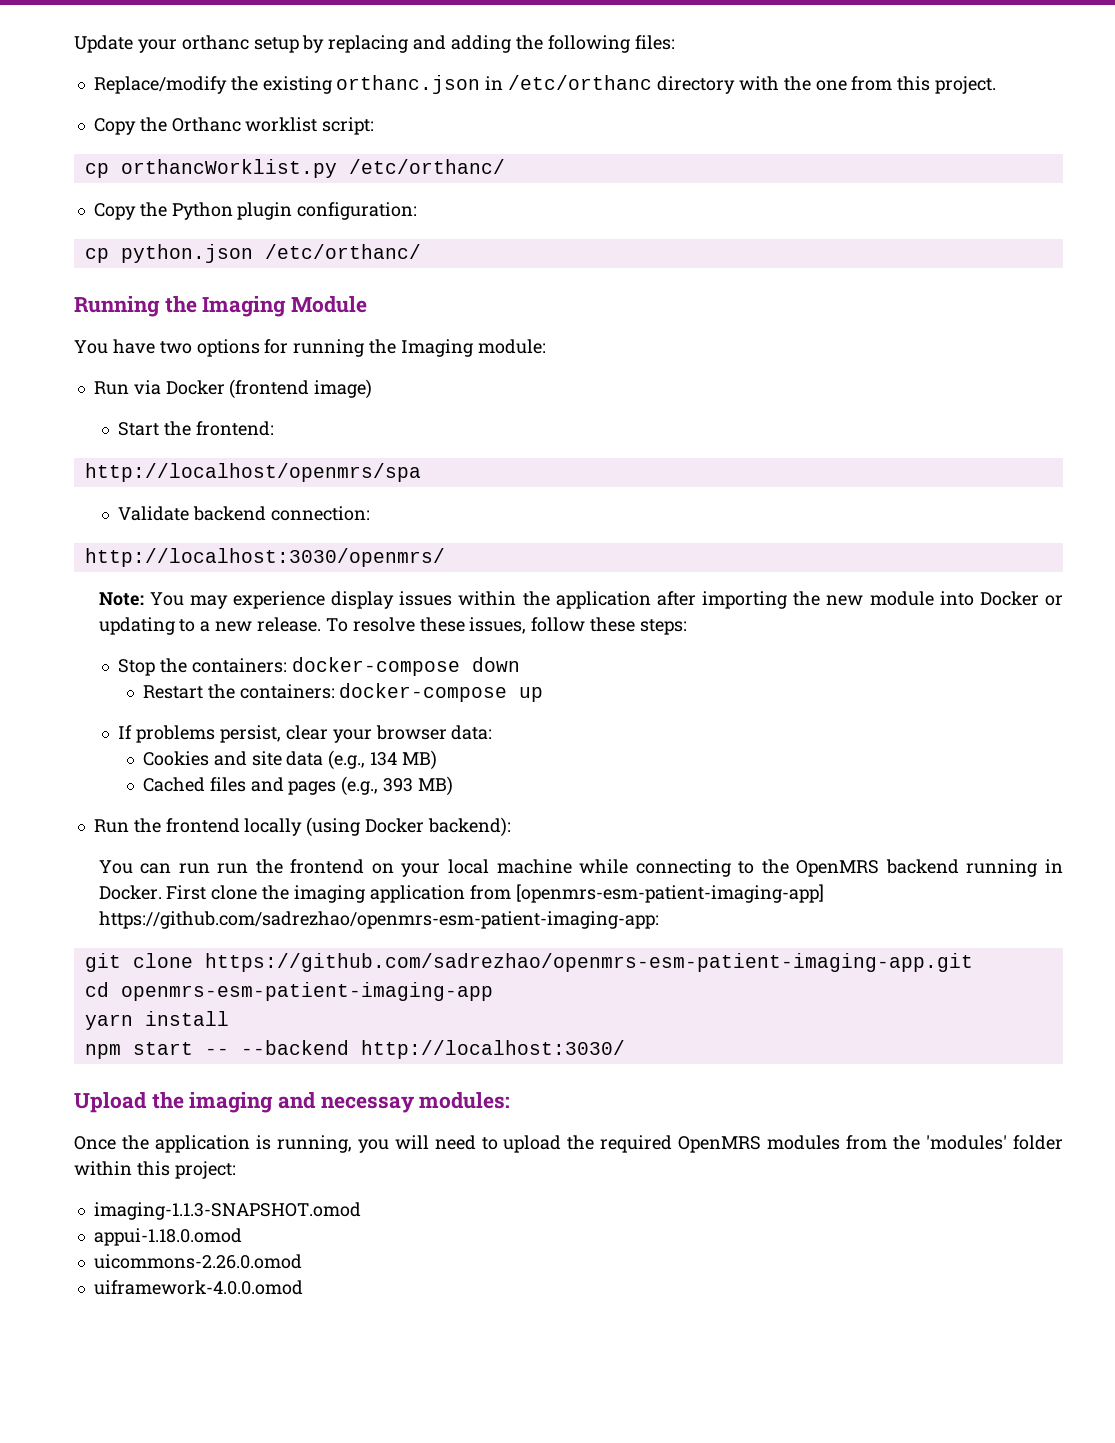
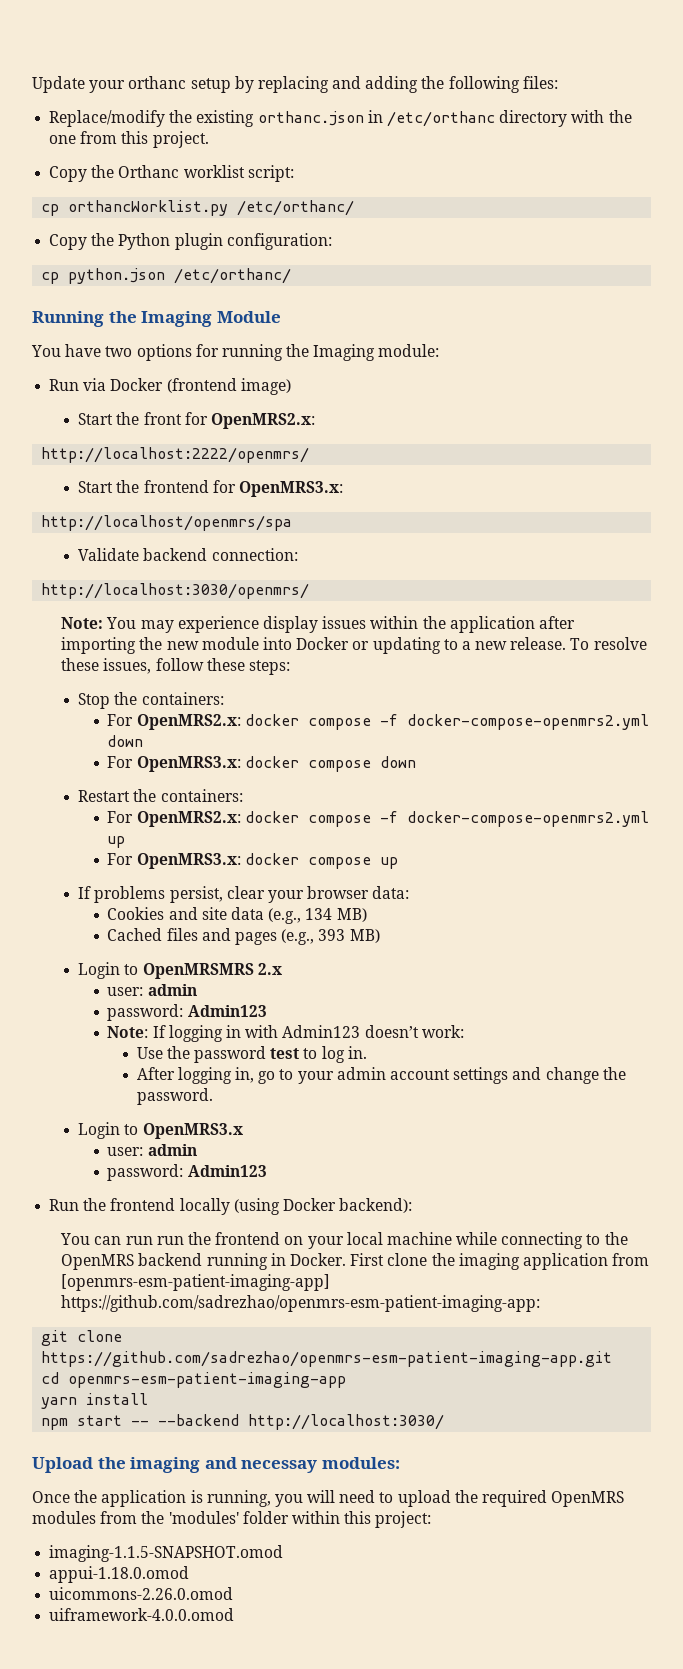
[196,421,275,436] frontend: -> [143,412,316,429] [41,447,310,463] [78,480,344,497] front for OpenMRS2.x: // http://localhost:2222/openmrs/ // Start the frontend for OpenMRS3.x:
[291,657,520,676] [142,683,508,702] docker-compose down // Restart the containers: docker-compose -> [107,714,649,730] [107,735,144,747] [107,756,416,772] [78,789,243,802] [107,811,649,827] [107,836,126,848] [107,853,371,869] // For OpenMRS2.x: docker compose -f docker-compose-openmrs2.yml down // For OpenMRS3.x: docker compose down // Restart the containers: // For OpenMRS2.x: docker compose -f docker-compose-openmrs2.yml up // For OpenMRS3.x: docker compose
(454, 786) none -> [78,962,282,979] [107,984,197,996] [107,1004,267,1021] [107,1025,464,1042] [136,1046,367,1063] [136,1067,626,1084] [136,1088,213,1105] [78,1122,243,1139] [107,1144,197,1156] [107,1164,267,1181] // Login to OpenMRSMRS 2.x // user: admin // password: Admin123 // Note: If logging in with Admin123 doesn’t work: // Use the password test to log in. // After logging in, go to your admin account settings and change the password. // Login to OpenMRS3.x // user: admin // password: Admin123
[93,1202,361,1220] imaging-1.1.3-SNAPSHOT.omod -> [49,1545,284,1562] imaging-1.1.5-SNAPSHOT.omod

